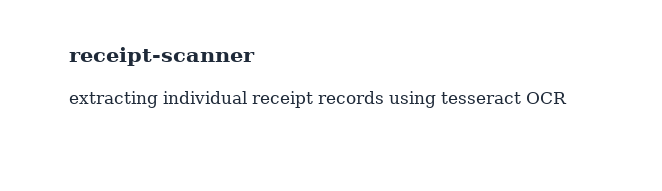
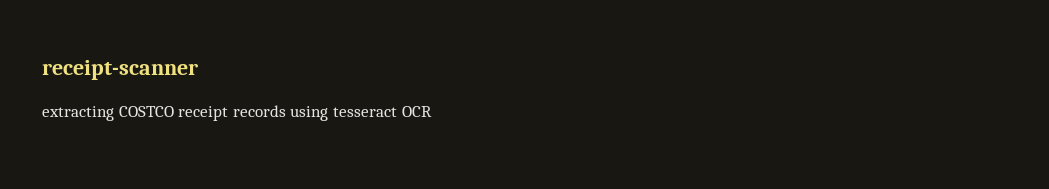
[163,91,247,104] individual -> [118,106,174,117] COSTCO

